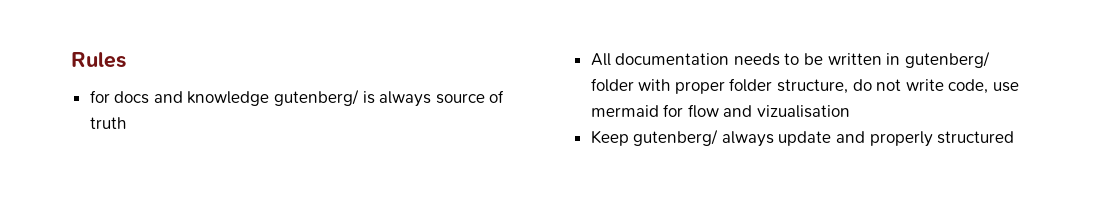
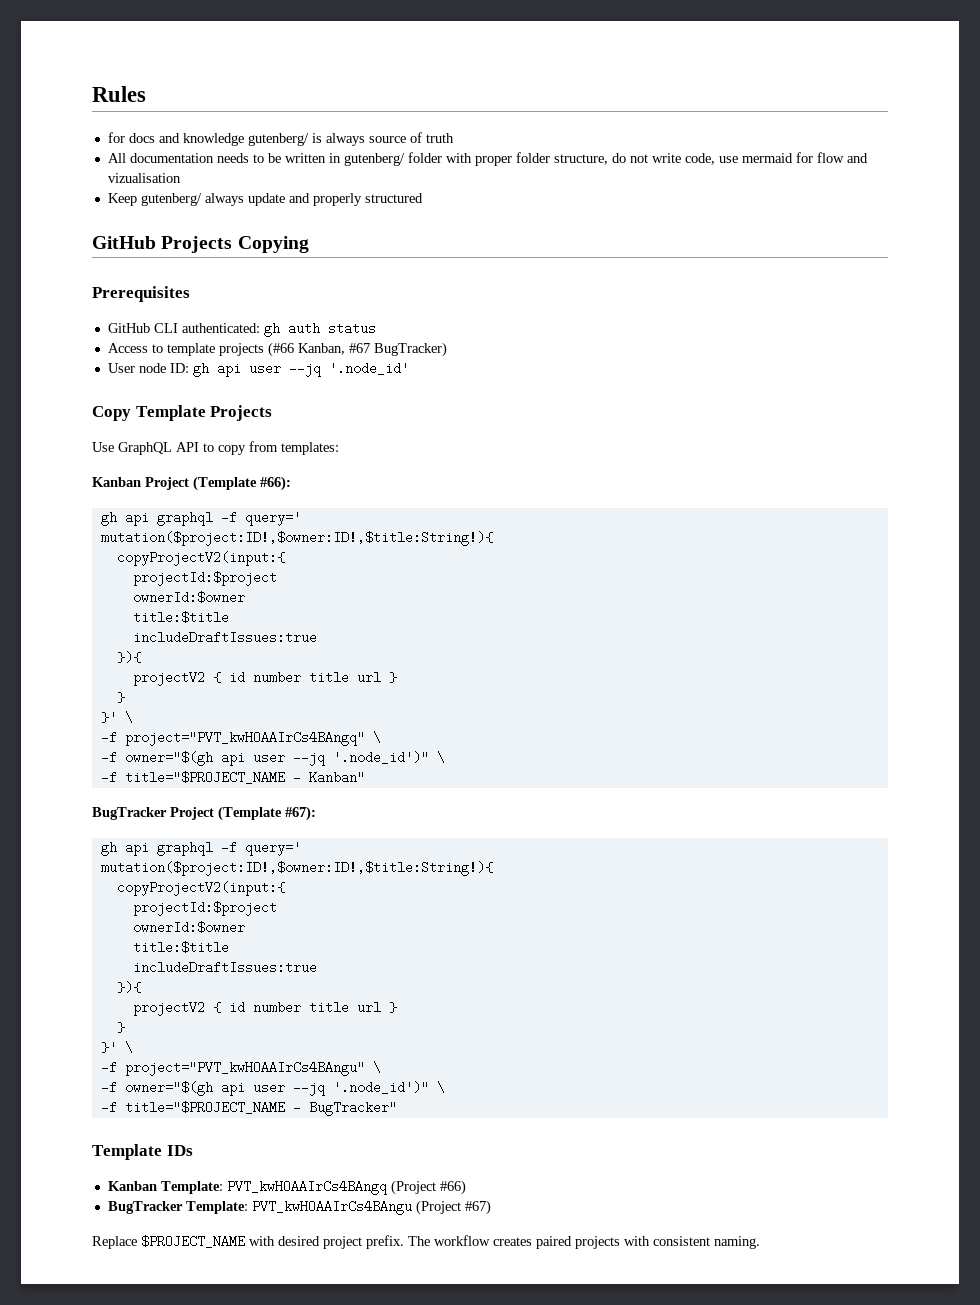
(1015, 137) none -> [92,236,309,253] [92,286,190,302] [107,322,376,337] [107,342,447,357] [107,362,409,377] [92,405,273,421] [92,441,339,455] [92,476,291,491] [100,511,301,526] [100,531,493,546] [116,551,285,566] [132,571,277,586] [132,591,245,604] [132,611,229,624] [132,631,317,644] [116,651,141,664] [132,671,397,686] [116,692,125,703] [100,711,133,724] [100,731,381,746] [100,751,445,766] [100,771,365,784] [92,806,316,821] [100,841,301,856] [100,861,493,876] [116,881,285,896] [132,901,277,916] [132,921,245,934] [132,941,229,954] [132,961,317,974] [116,981,141,994] [132,1001,397,1016] [116,1022,125,1033] [100,1041,133,1054] [100,1061,381,1076] [100,1081,445,1096] [100,1101,397,1116] [92,1144,193,1160] [107,1180,466,1195] [107,1200,491,1215] [92,1235,760,1249] // GitHub Projects Copying // Prerequisites // GitHub CLI authenticated: gh auth status // Access to template projects (#66 Kanban, #67 BugTracker) // User node ID: gh api user --jq '.node_id' // Copy Template Projects // Use GraphQL API to copy from templates: // Kanban Project (Template #66): // gh api graphql -f query=' // mutation($project:ID!,$owner:ID!,$title:String!){ // copyProjectV2(input:{ // projectId:$project // ownerId:$owner // title:$title // includeDraftIssues:true // }){ // projectV2 { id number title url } // } // }' \ // -f project="PVT_kwHOAAIrCs4BAngq" \ // -f owner="$(gh api user --jq '.node_id')" \ // -f title="$PROJECT_NAME - Kanban" // BugTracker Project (Template #67): // gh api graphql -f query=' // mutation($project:ID!,$owner:ID!,$title:String!){ // copyProjectV2(input:{ // projectId:$project // ownerId:$owner // title:$title // includeDraftIssues:true // }){ // projectV2 { id number title url } // } // }' \ // -f project="PVT_kwHOAAIrCs4BAngu" \ // -f owner="$(gh api user --jq '.node_id')" \ // -f title="$PROJECT_NAME - BugTracker" // Template IDs // Kanban Template: PVT_kwHOAAIrCs4BAngq (Project #66) // BugTracker Template: PVT_kwHOAAIrCs4BAngu (Project #67) // Replace $PROJECT_NAME with desired project prefix. The workflow creates paired projects with consistent naming.

